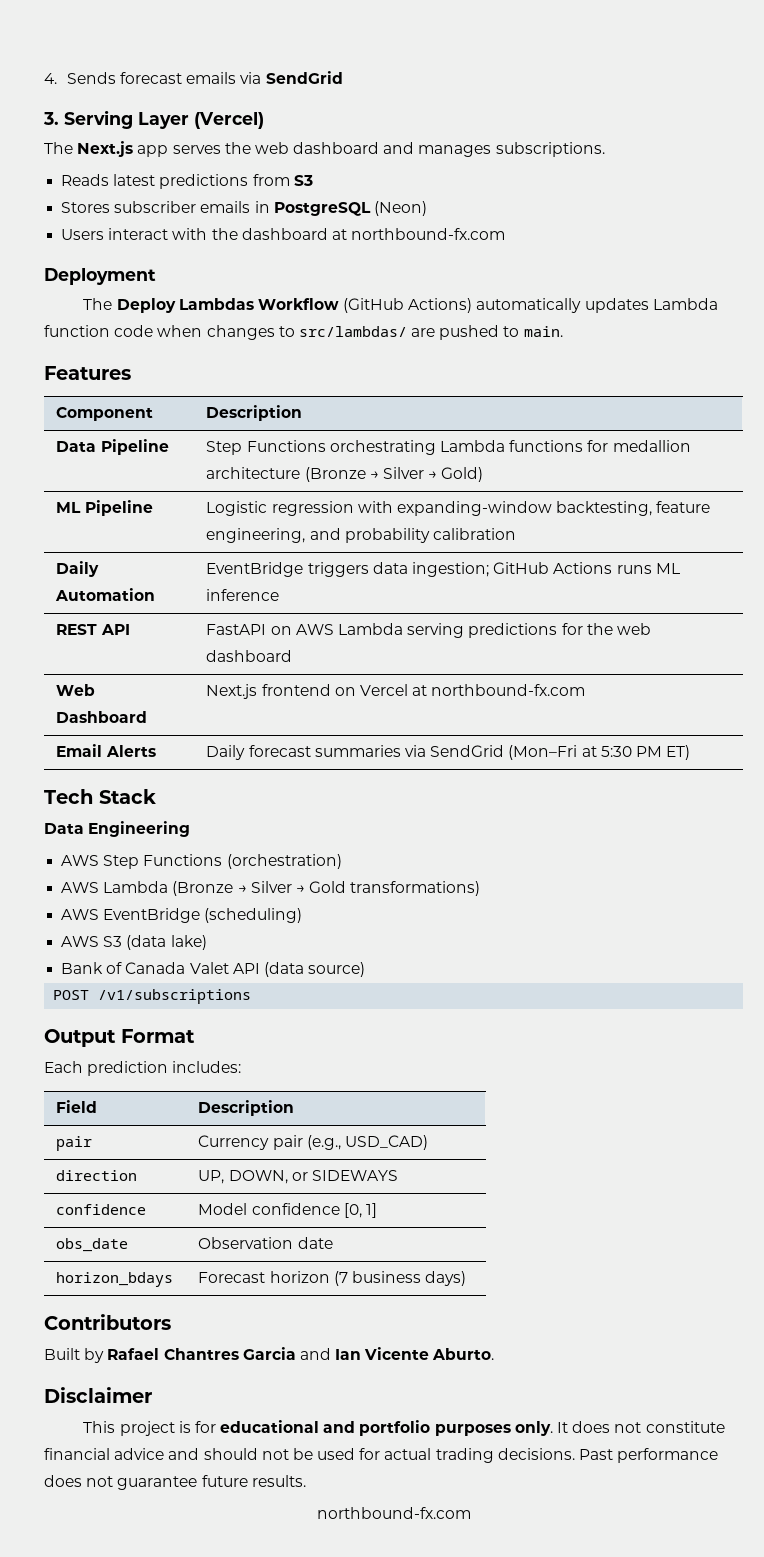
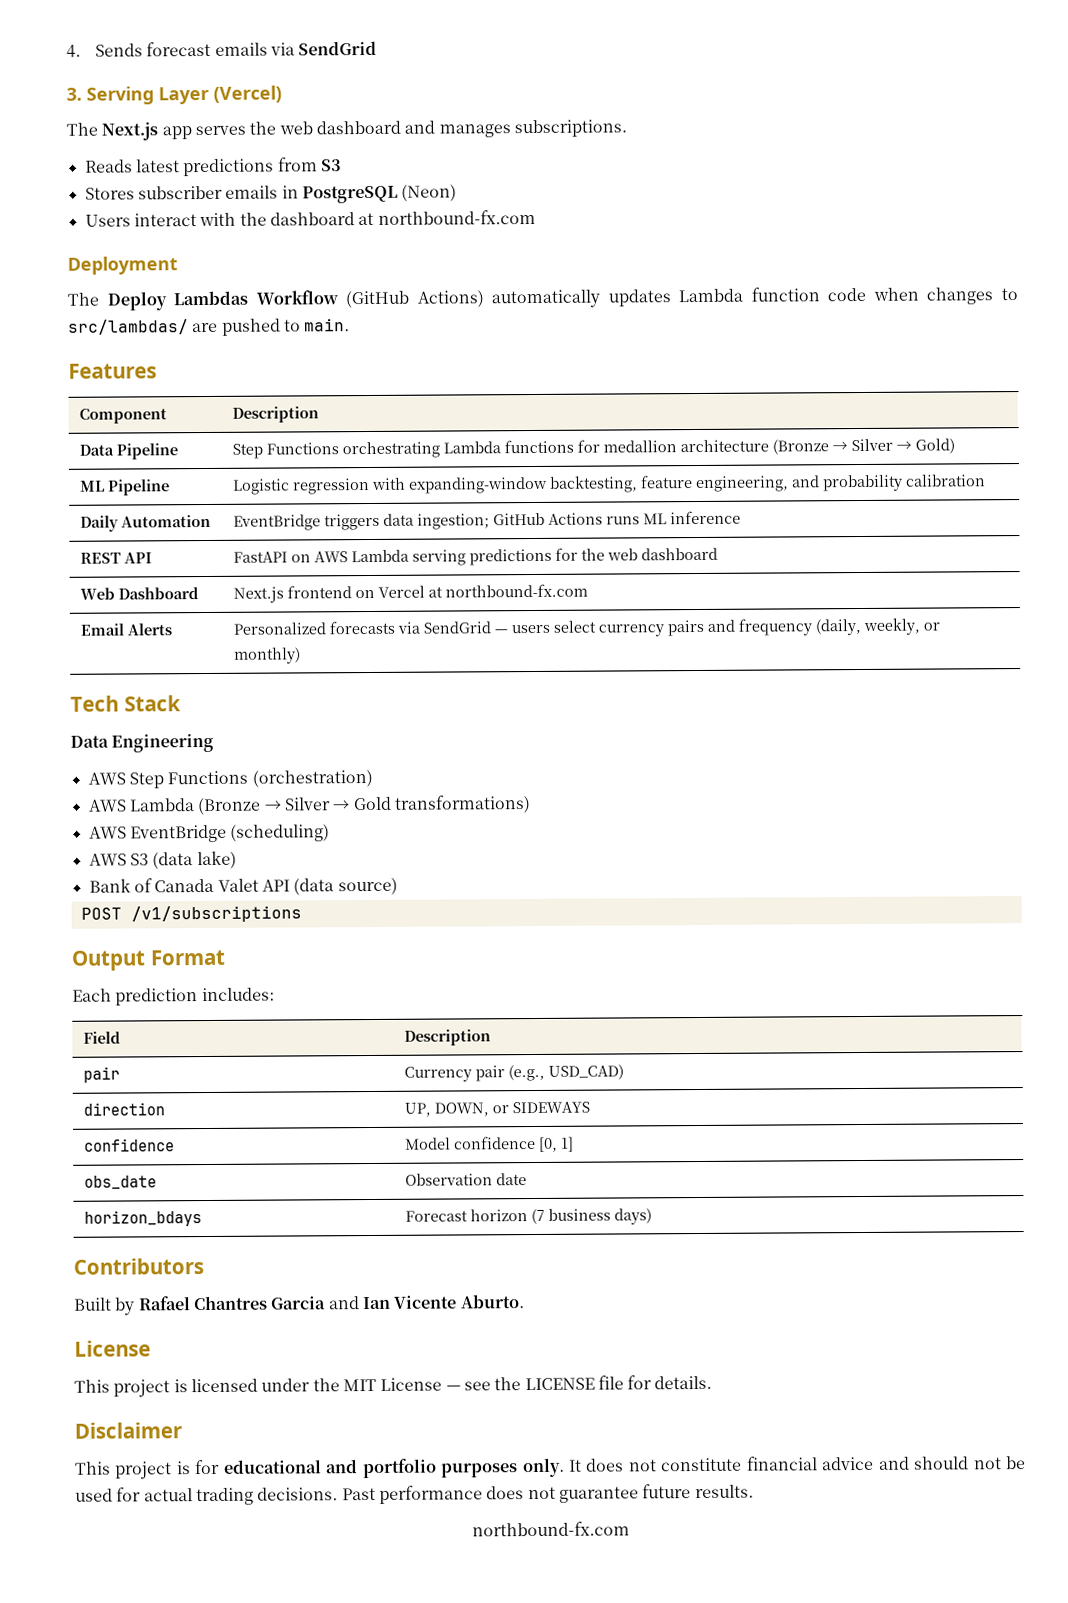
[206,745,691,760] Daily forecast summaries via SendGrid (Mon–Fri at 5:30 PM ET) -> [233,617,941,637] [234,647,302,664] Personalized forecasts via SendGrid — users select currency pairs and frequency (daily, weekly, or monthly)
(495, 1354) none -> [74,1340,151,1357] [74,1375,713,1398] // License // This project is licensed under the MIT License — see the LICENSE file for details.

